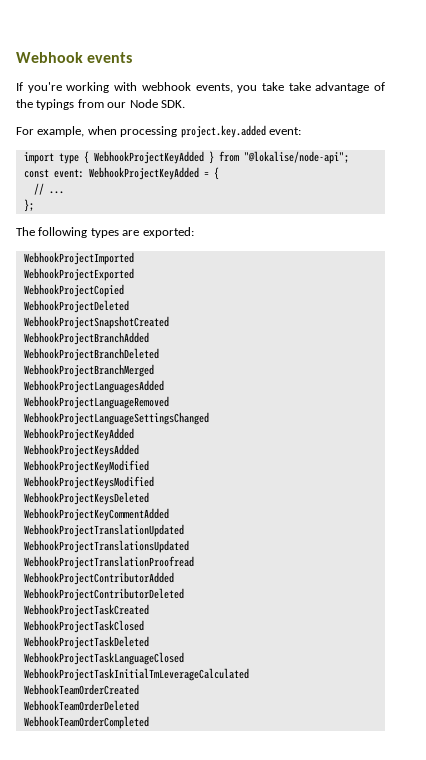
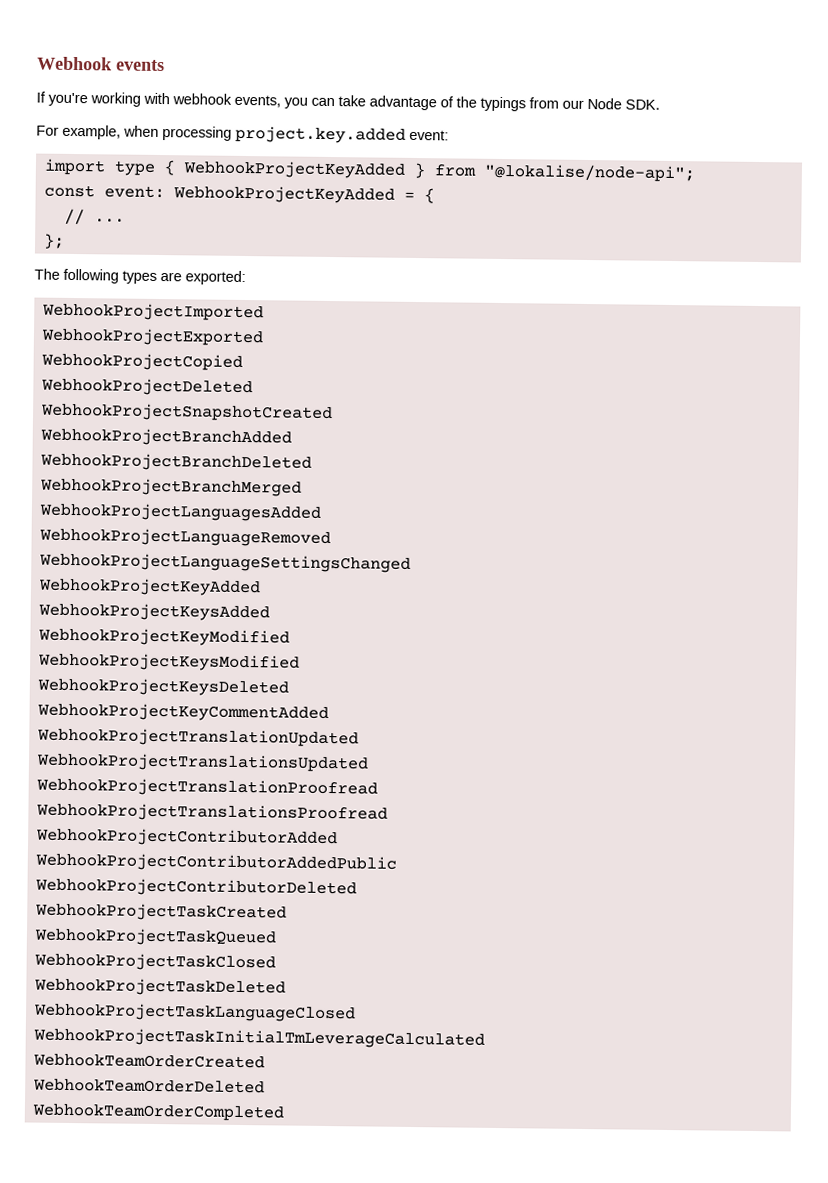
[261,82,284,91] take -> [311,97,335,107] can
(194, 562) none -> [35,802,388,823] // WebhookProjectTranslationsProofread
(174, 578) none -> [34,852,397,873] // WebhookProjectContributorAddedPublic
(149, 610) none -> [33,927,277,947] // WebhookProjectTaskQueued

